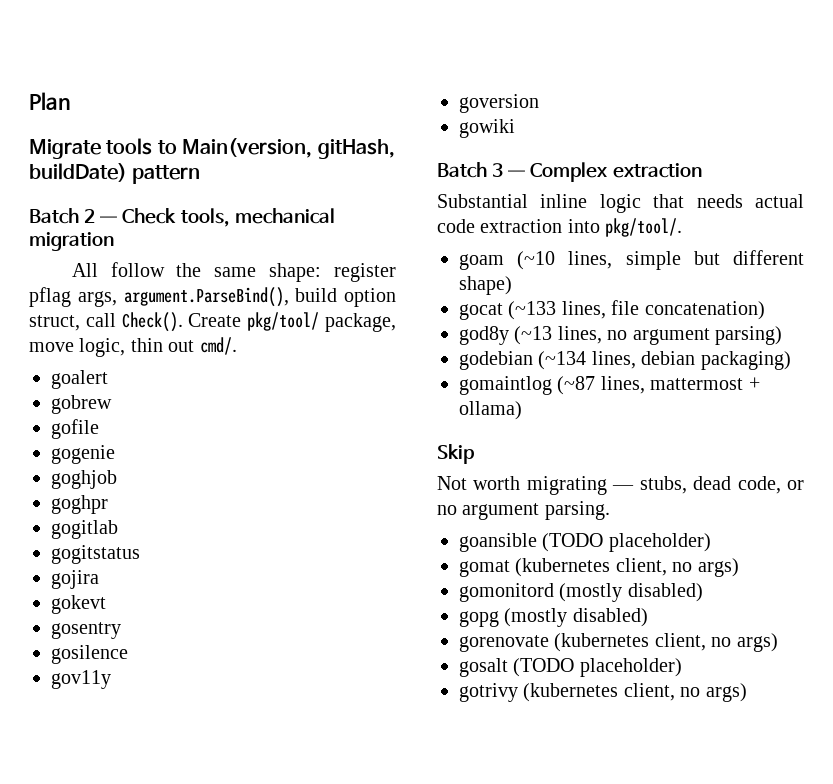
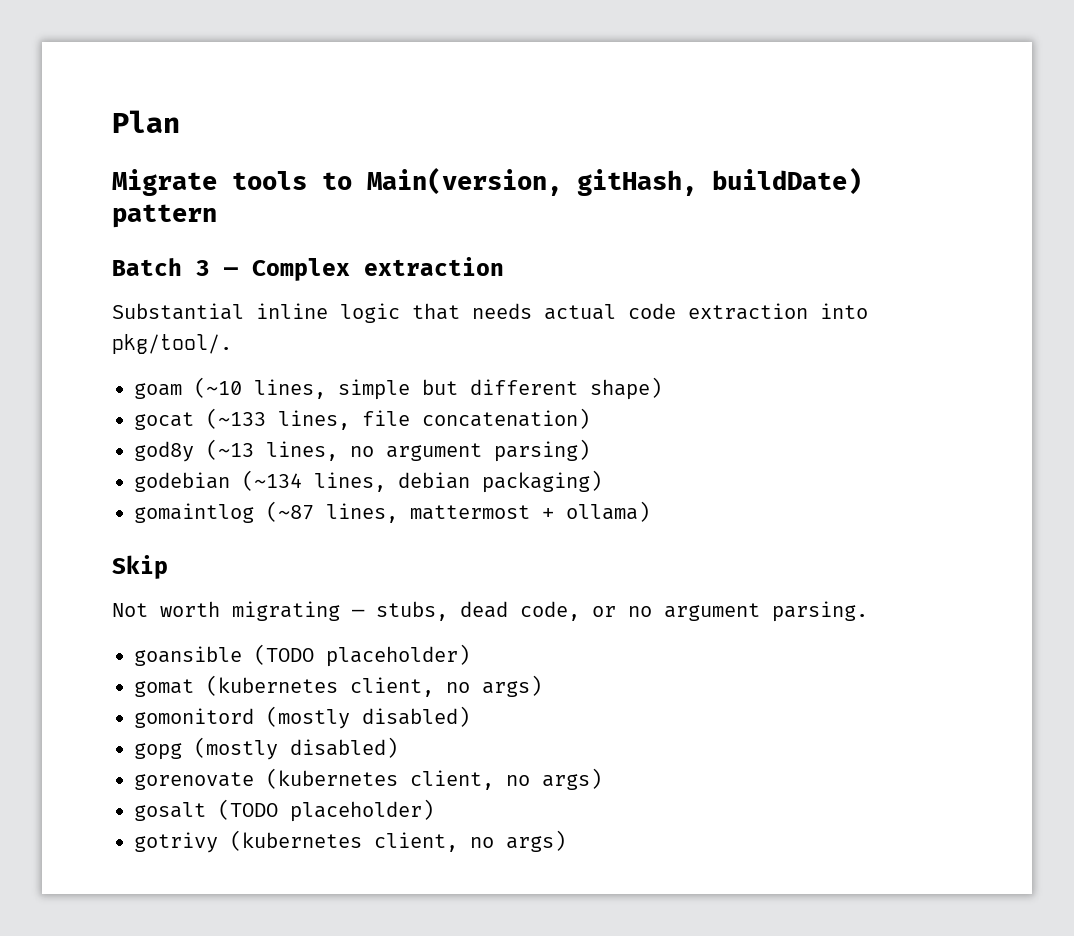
[29,208,335,227] [29,232,114,251] [71,262,396,282] [29,287,396,307] [29,312,397,332] [29,337,237,357] [51,370,108,389] [51,395,112,414] [51,419,99,439] [51,445,115,464] [51,470,117,489] [51,495,108,514] [51,520,118,539] [51,545,140,564] [51,570,99,589] [51,595,106,614] [51,622,121,639] [51,645,128,664] [51,670,111,689] [459,94,539,113] [459,119,515,138] // Batch 2 — Check tools, mechanical migration // All follow the same shape: register pflag args, argument.ParseBind(), build option struct, call Check(). Create pkg/tool/ package, move logic, thin out cmd/. // goalert // gobrew // gofile // gogenie // goghjob // goghpr // gogitlab // gogitstatus // gojira // gokevt // gosentry // gosilence // gov11y // goversion // gowiki -> (217, 216) none

